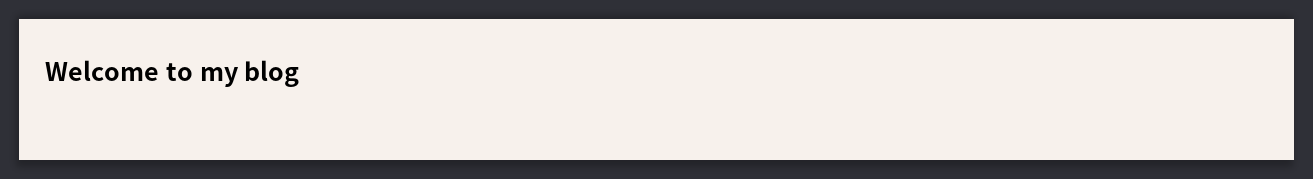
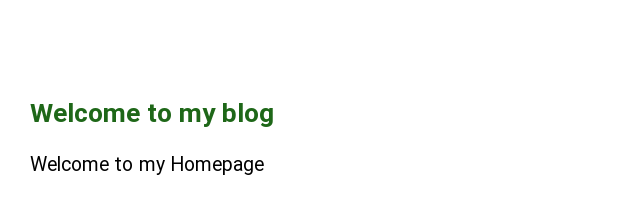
(300, 73) none -> [30,156,264,175] // Welcome to my Homepage

